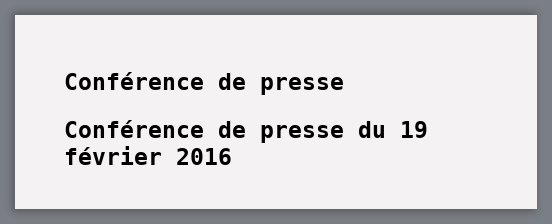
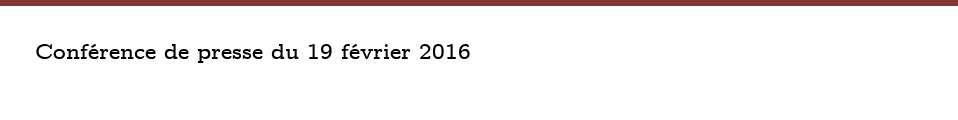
[64,72,344,95] [64,120,344,143] Conférence de presse // Conférence de presse -> [35,44,263,63] Conférence de presse

